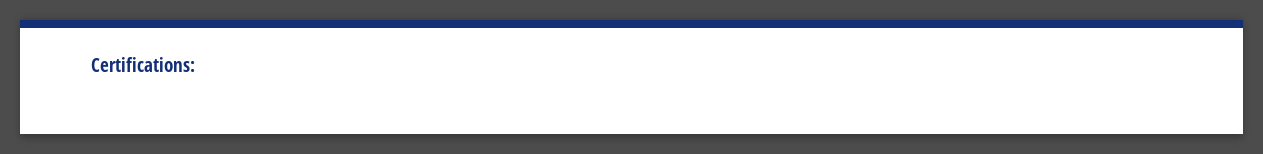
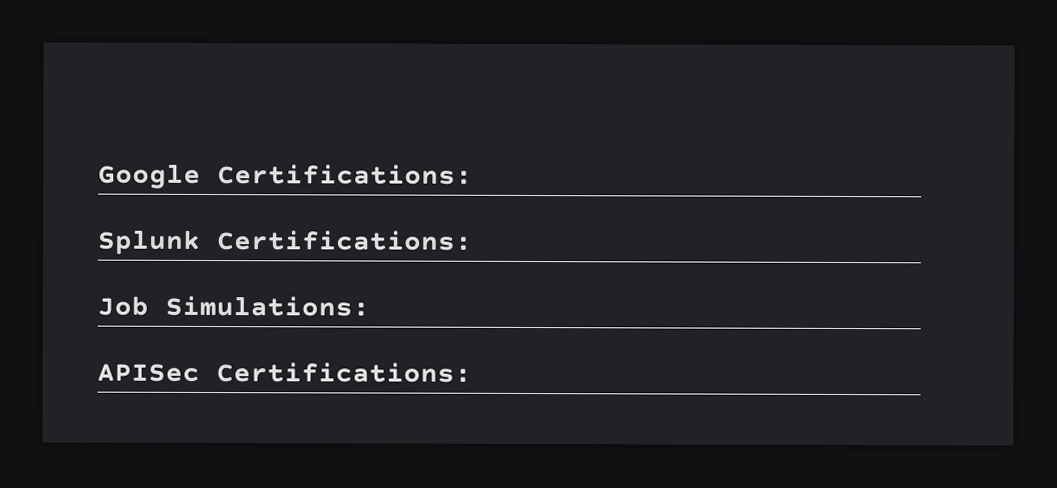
[91,57,195,72] Certifications: -> [98,164,473,189] [97,230,473,255] [97,295,370,317] [97,362,472,383] Google Certifications: // Splunk Certifications: // Job Simulations: // APISec Certifications:

